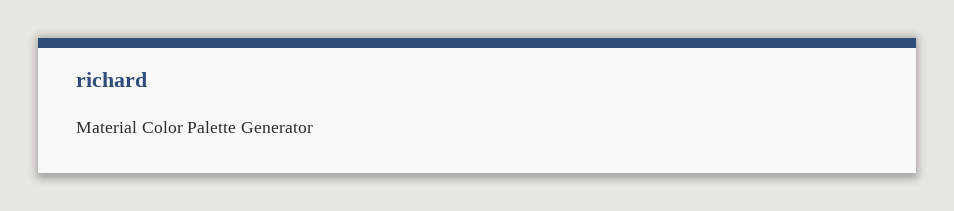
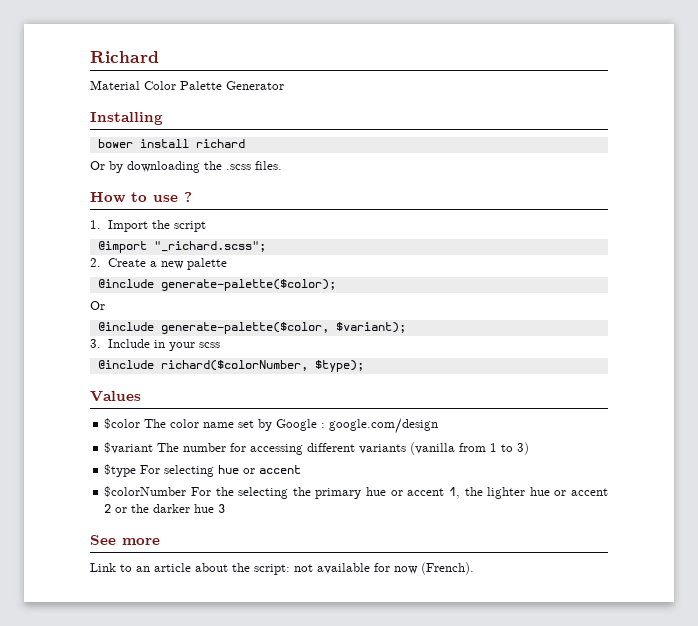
[76,72,147,87] richard -> [90,51,159,63] Richard
(314, 127) none -> [90,112,163,125] [97,139,245,148] [90,161,282,173] [90,192,192,203] [90,220,206,232] [97,241,266,253] [90,258,227,270] [97,279,336,291] [90,301,105,310] [97,322,406,334] [90,339,220,351] [97,360,364,372] [90,391,141,402] [104,418,439,434] [104,442,530,455] [104,464,302,477] [104,486,608,499] [104,504,226,513] [90,535,160,545] [90,562,474,575] // Installing // bower install richard // Or by downloading the .scss files. // How to use ? // 1. Import the script // @import "_richard.scss"; // 2. Create a new palette // @include generate-palette($color); // Or // @include generate-palette($color, $variant); // 3. Include in your scss // @include richard($colorNumber, $type); // Values // $color The color name set by Google : google.com/design // $variant The number for accessing different variants (vanilla from 1 to 3) // $type For selecting hue or accent // $colorNumber For the selecting the primary hue or accent 1, the lighter hue or accent 2 or the darker hue 3 // See more // Link to an article about the script: not available for now (French).

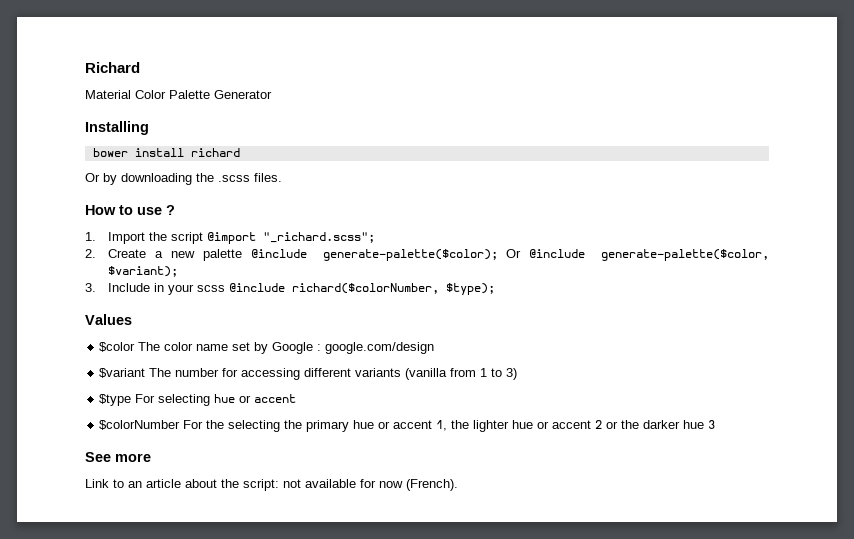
(206, 226) // -> (204, 238) none
(227, 264) // -> (242, 255) none
[90,301,105,310] // Or // -> [506,249,522,258] Or
(220, 345) // -> (226, 288) none

